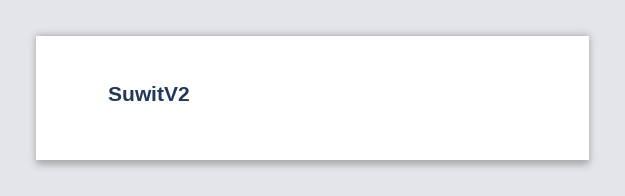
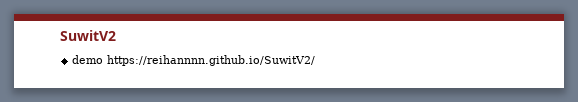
(190, 93) none -> [72,55,316,66] // demo https://reihannnn.github.io/SuwitV2/

